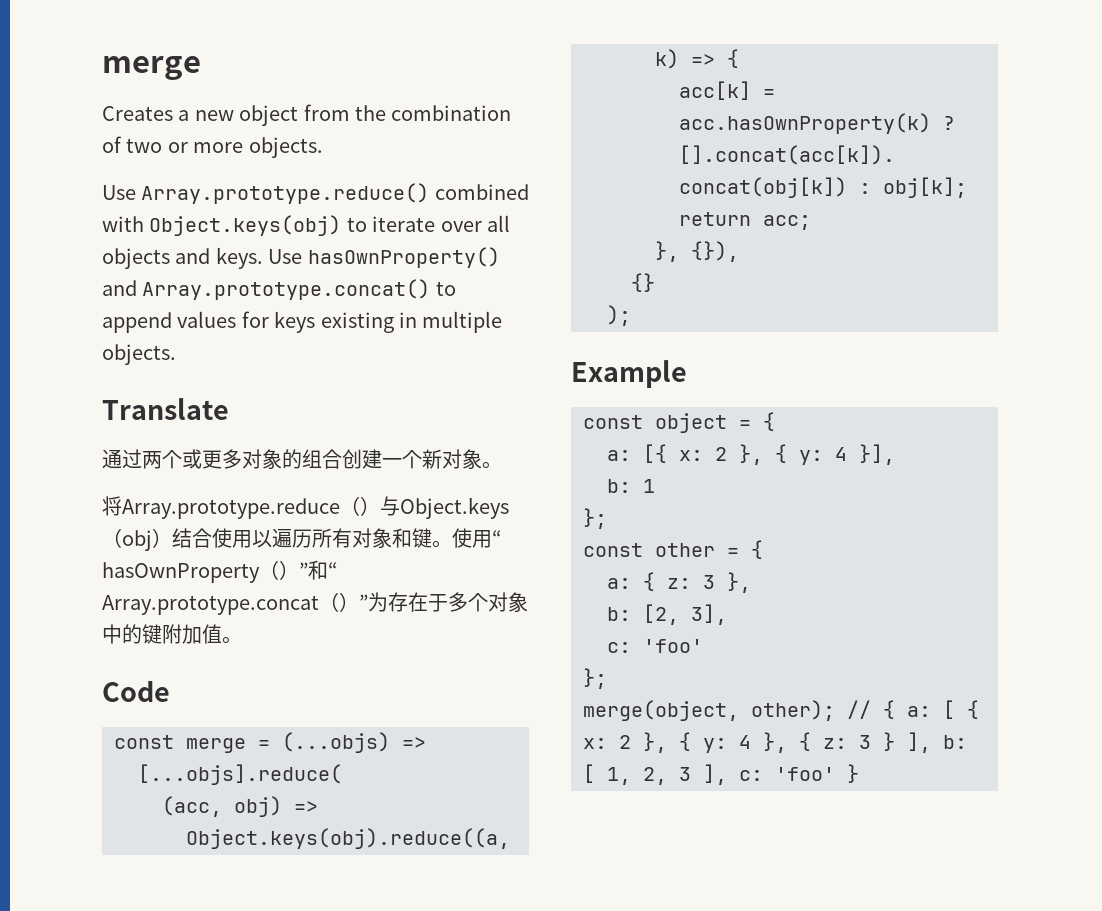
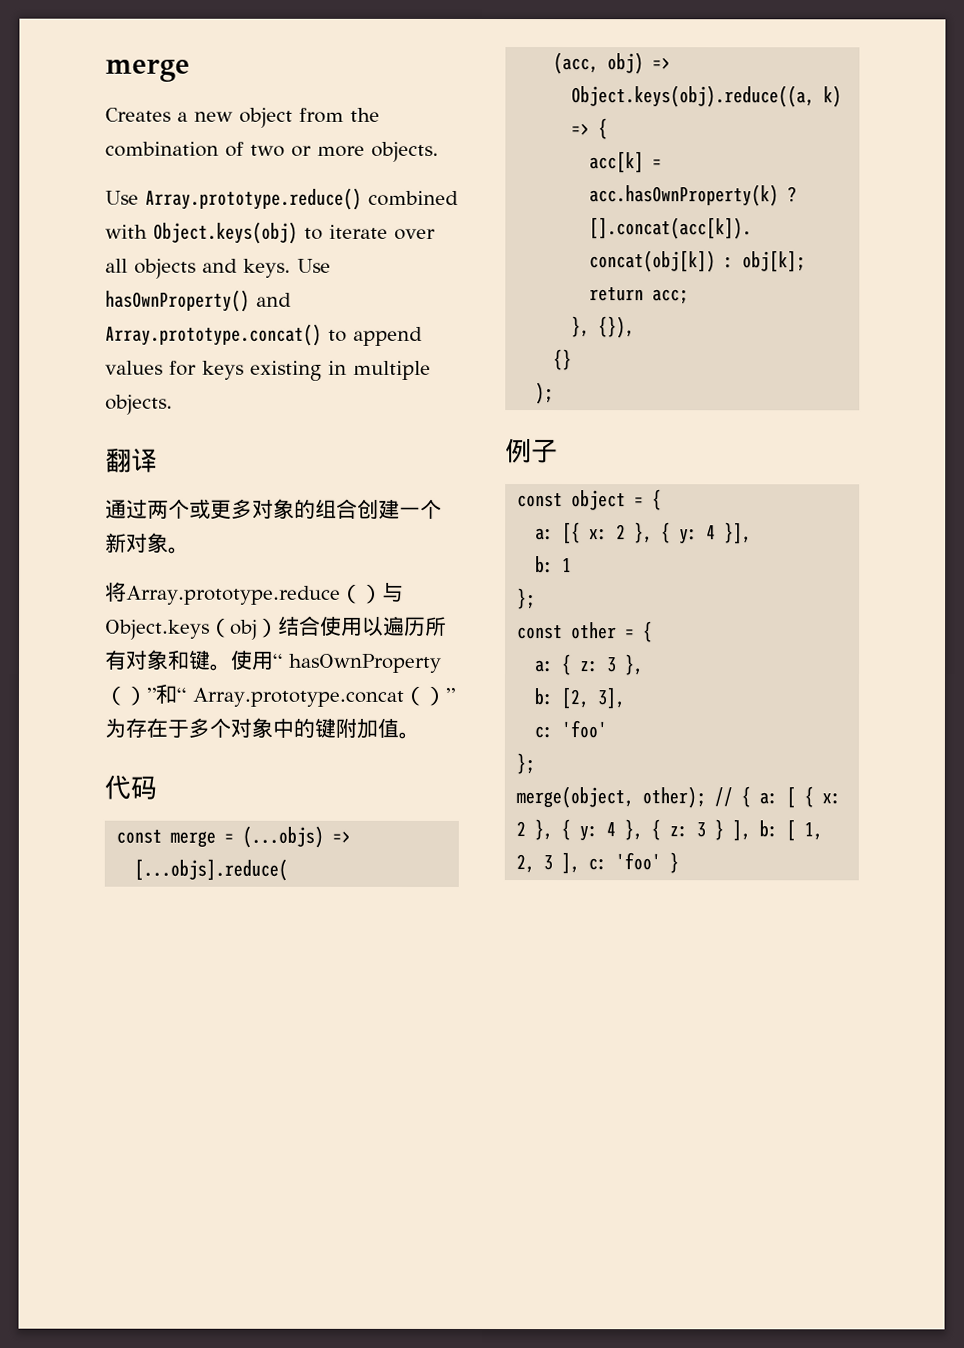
[102,398,229,420] Translate -> [105,447,158,473] 翻译
[102,680,170,702] Code -> [104,774,157,800] 代码
[571,360,687,388] Example -> [505,438,558,464] 例子

